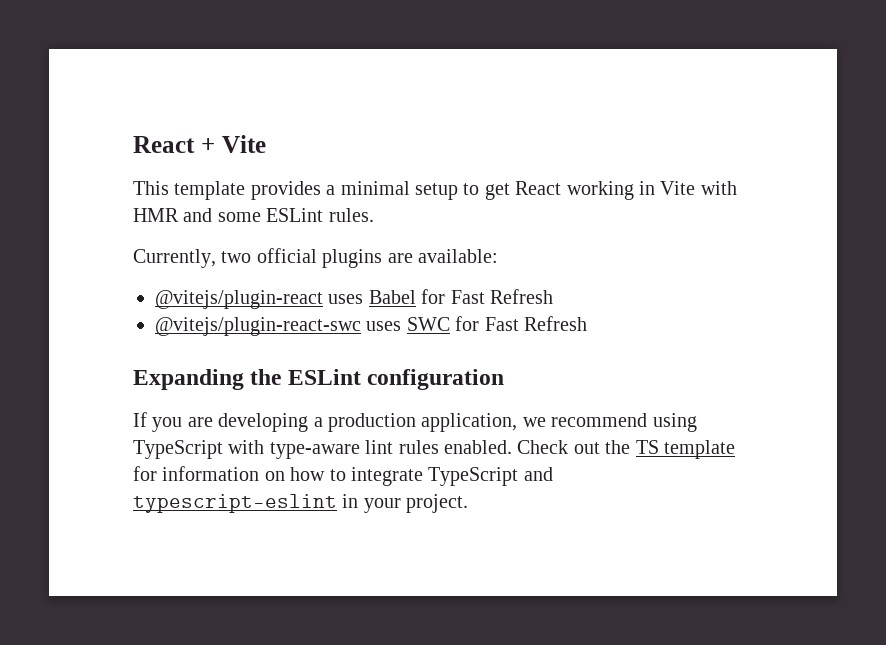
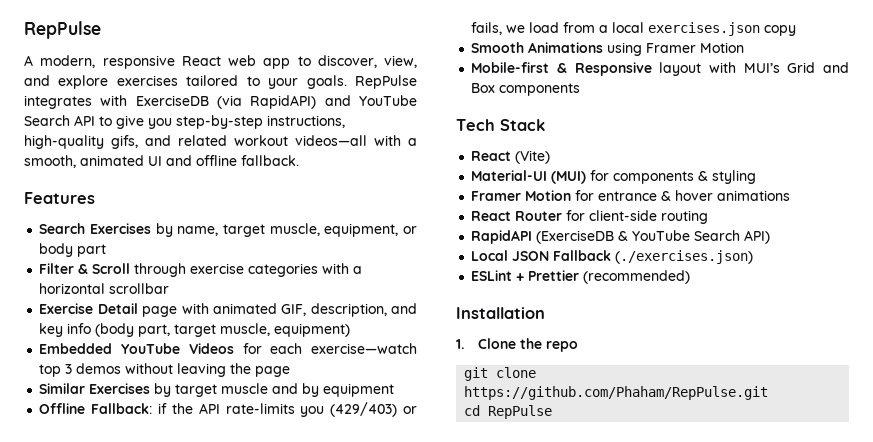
[133,135,266,153] [133,181,737,200] [133,208,374,222] [133,248,498,268] [155,289,553,309] [155,316,587,336] [133,369,505,390] [133,412,697,432] [133,440,735,459] [133,466,553,486] [133,494,469,513] React + Vite // This template provides a minimal setup to get React working in Vite with HMR and some ESLint rules. // Currently, two official plugins are available: // @vitejs/plugin-react uses Babel for Fast Refresh // @vitejs/plugin-react-swc uses SWC for Fast Refresh // Expanding the ESLint configuration // If you are developing a production application, we recommend using TypeScript with type-aware lint rules enabled. Check out the TS template for information on how to integrate TypeScript and typescript-eslint in your project. -> [24,21,101,39] [24,55,417,69] [24,75,417,89] [24,95,417,109] [24,115,345,129] [24,135,417,149] [24,155,299,168] [24,192,95,204] [39,223,417,237] [39,243,107,257] [39,263,363,277] [39,283,170,294] [39,303,417,317] [39,323,351,337] [39,343,417,354] [39,363,291,377] [39,383,395,397] [39,402,417,417] [471,22,797,36] [471,42,745,56] [471,62,849,76] [471,83,581,96] [456,119,545,131] [471,150,551,164] [471,170,757,184] [471,190,791,201] [471,210,709,224] [471,230,771,244] [471,250,754,264] [471,270,691,284] [456,307,545,319] [456,338,579,352] [464,367,537,381] [464,386,769,400] [464,405,553,419] RepPulse // A modern, responsive React web app to discover, view, and explore exercises tailored to your goals. RepPulse integrates with ExerciseDB (via RapidAPI) and YouTube Search API to give you step-by-step instructions, high-quality gifs, and related workout videos—all with a smooth, animated UI and offline fallback. // Features // Search Exercises by name, target muscle, equipment, or body part // Filter & Scroll through exercise categories with a horizontal scrollbar // Exercise Detail page with animated GIF, description, and key info (body part, target muscle, equipment) // Embedded YouTube Videos for each exercise—watch top 3 demos without leaving the page // Similar Exercises by target muscle and by equipment // Offline Fallback: if the API rate-limits you (429/403) or fails, we load from a local exercises.json copy // Smooth Animations using Framer Motion // Mobile-first & Responsive layout with MUI’s Grid and Box components // Tech Stack // React (Vite) // Material-UI (MUI) for components & styling // Framer Motion for entrance & hover animations // React Router for client-side routing // RapidAPI (ExerciseDB & YouTube Search API) // Local JSON Fallback (./exercises.json) // ESLint + Prettier (recommended) // Installation // 1. Clone the repo // git clone https://github.com/Phaham/RepPulse.git // cd RepPulse

